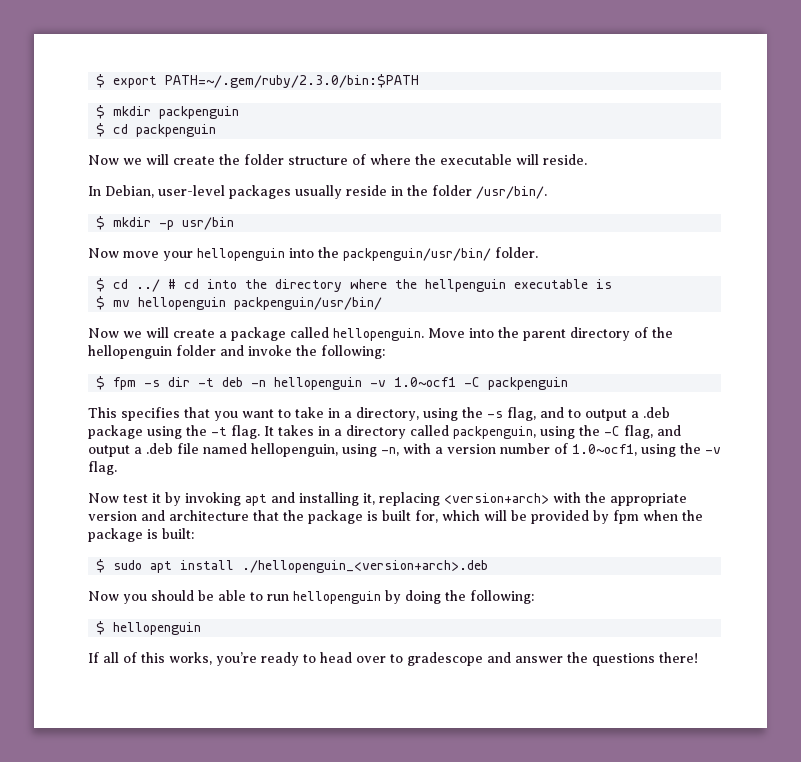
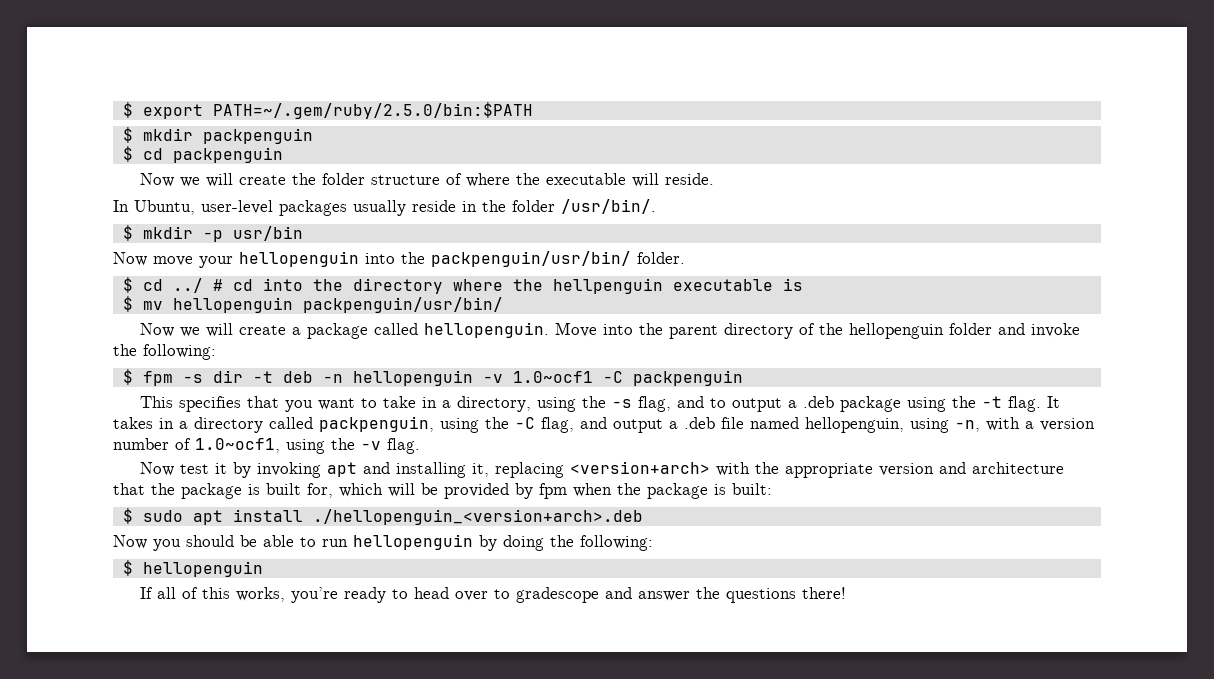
[165,74,420,88] PATH=~/.gem/ruby/2.3.0/bin:$PATH -> [212,102,533,119] PATH=~/.gem/ruby/2.5.0/bin:$PATH
[105,185,154,198] Debian, -> [134,200,195,215] Ubuntu,

